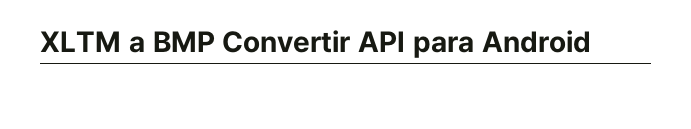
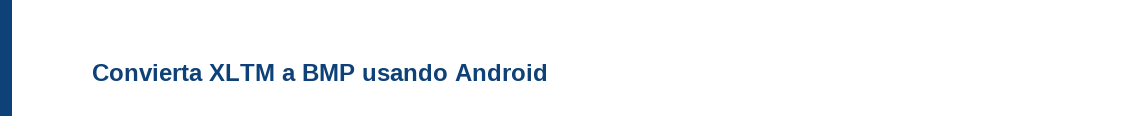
(40, 41) none -> [92,64,203,81] Convierta
[222,30,475,58] Convertir API para -> [362,64,448,81] usando

